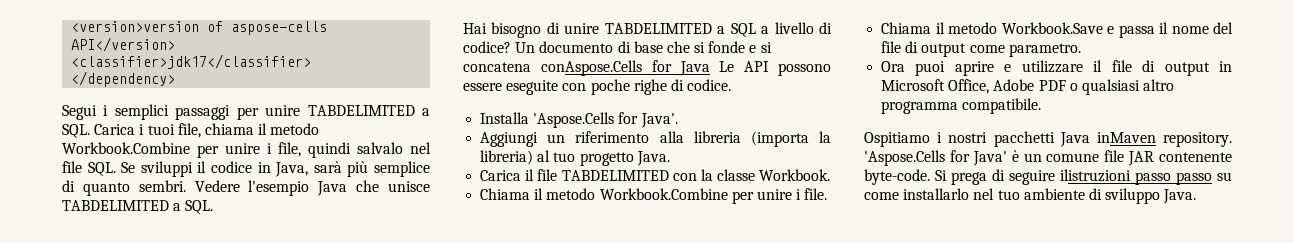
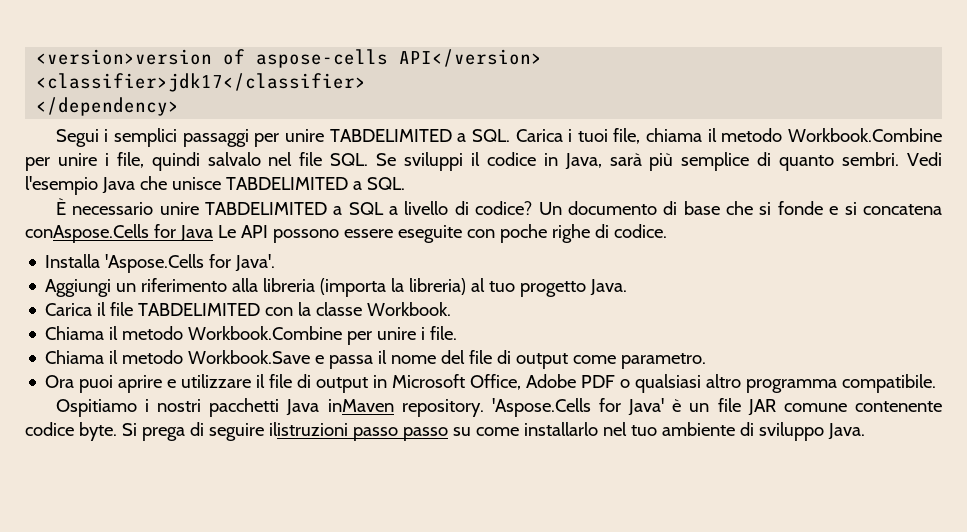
[194,180,240,192] Vedere -> [907,152,943,166] Vedi
[463,22,560,38] Hai bisogno di -> [55,198,154,215] È necessario
[1046,153,1100,162] comune -> (710, 407) none
[1159,152,1232,162] [864,169,930,185] contenente byte-code. -> [783,401,942,412] [25,422,117,441] comune contenente codice byte.

